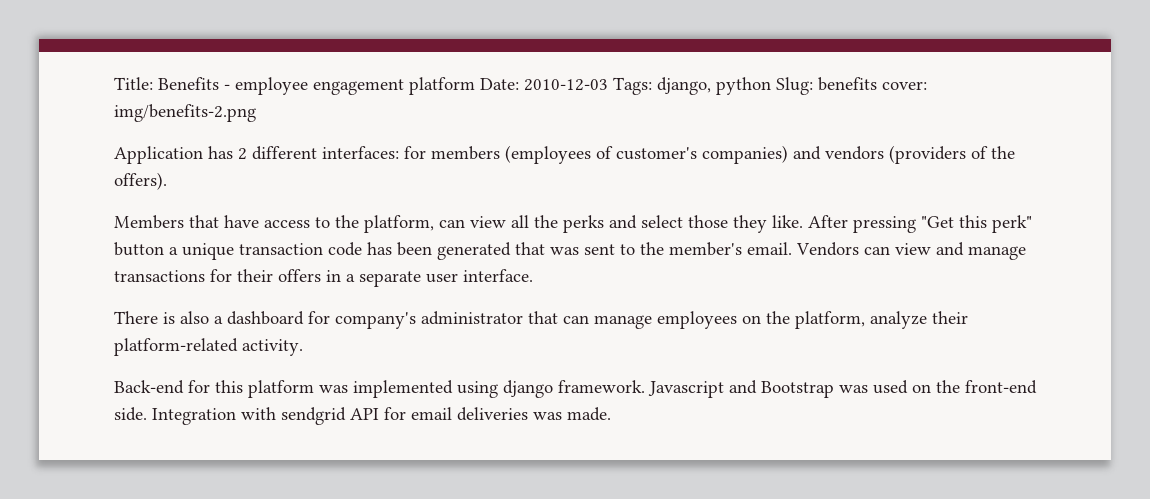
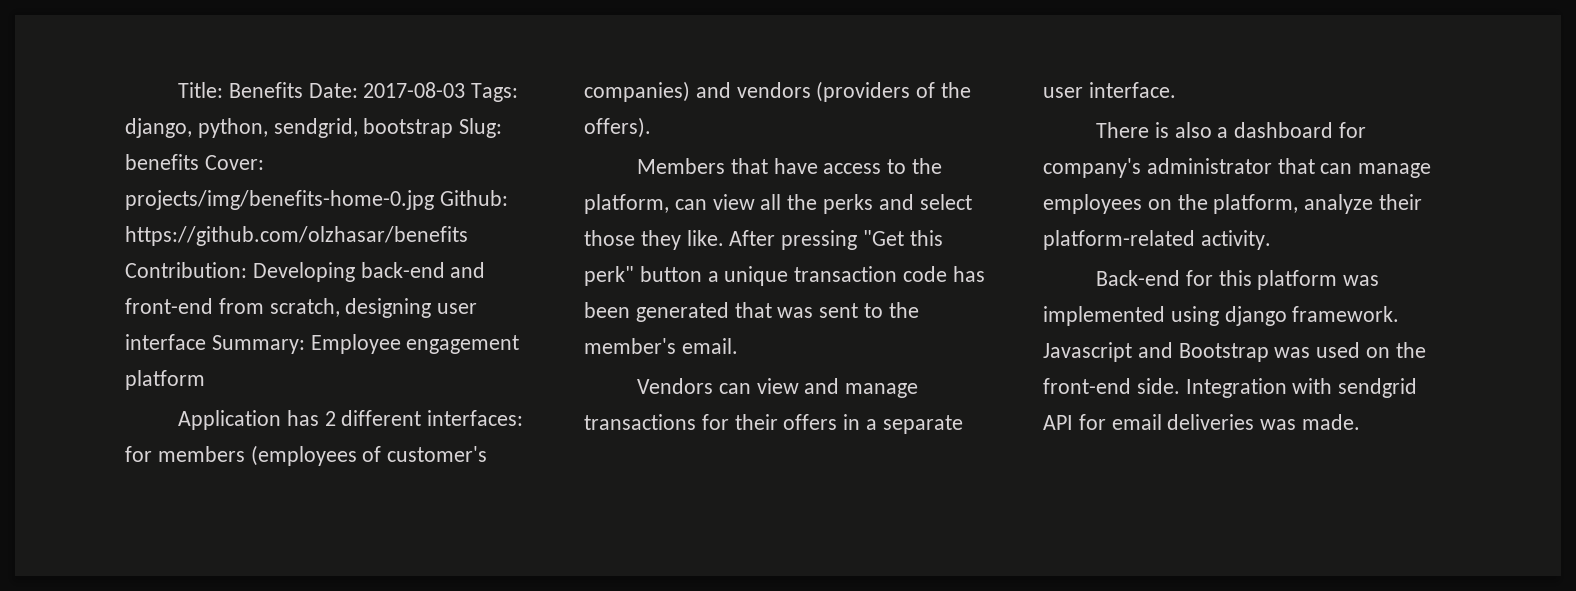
[224,77,927,95] [114,104,256,122] - employee engagement platform Date: 2010-12-03 Tags: django, python Slug: benefits cover: img/benefits-2.png -> [308,82,519,102] [125,118,503,138] [125,154,264,170] [125,190,508,210] [125,226,468,246] [125,262,486,282] [125,298,478,318] [125,334,520,354] [125,370,205,390] Date: 2017-08-03 Tags: django, python, sendgrid, bootstrap Slug: benefits Cover: projects/img/benefits-home-0.jpg Github: https://github.com/olzhasar/benefits Contribution: Developing back-end and front-end from scratch, designing user interface Summary: Employee engagement platform
(792, 248) none -> (738, 346) //

